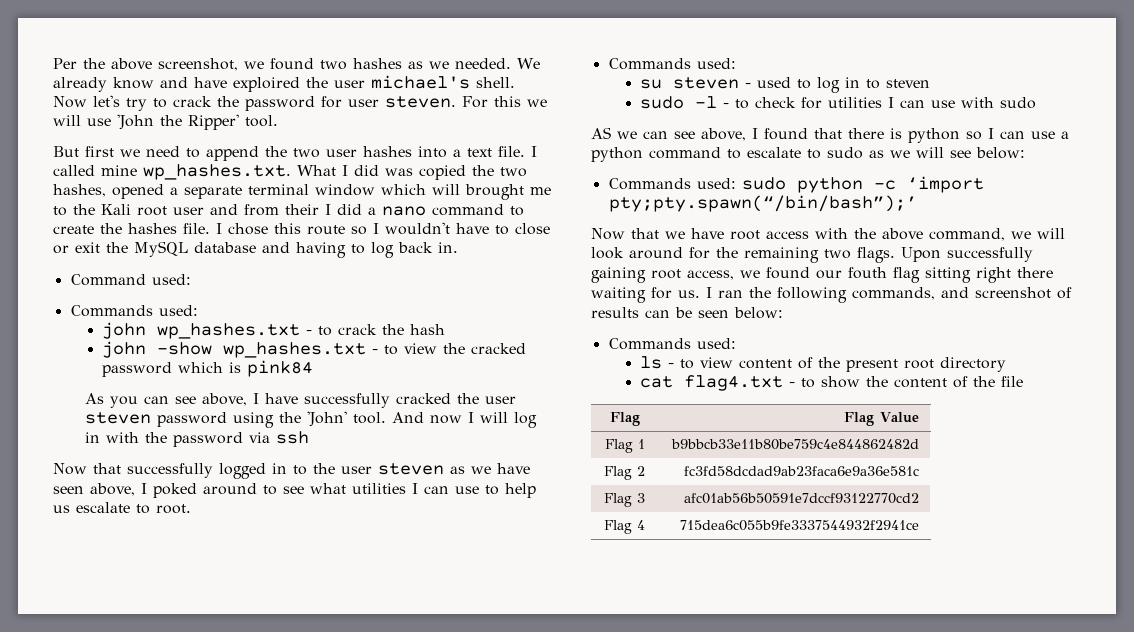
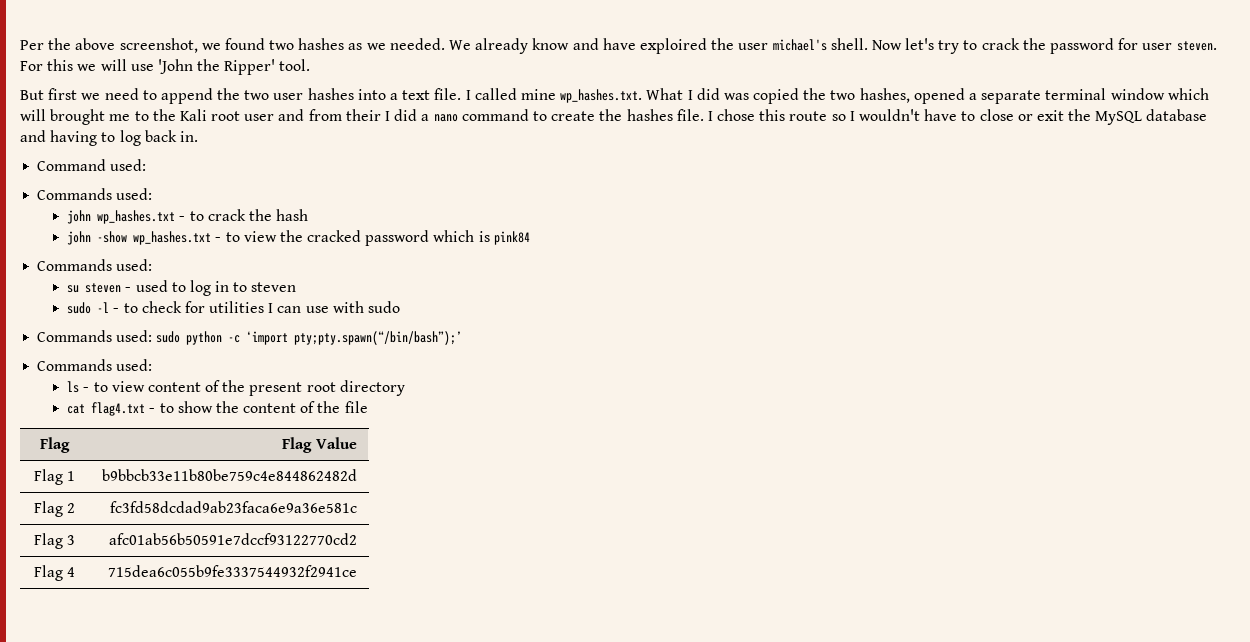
[84,393,516,408] [84,411,537,428] [84,431,309,447] [53,463,530,479] [53,483,536,498] [53,502,191,514] // As you can see above, I have successfully cracked the user steven password using the 'John' tool. And now I will log in with the password via ssh // Now that successfully logged in to the user steven as we have seen above, I poked around to see what utilities I can use to help us escalate to root. -> (530, 238) none
[591,127,1069,143] [591,147,1025,162] // AS we can see above, I found that there is python so I can use a python command to escalate to sudo as we will see below: -> (401, 307) none
[591,228,1065,241] [591,247,1033,263] [591,267,1053,283] [591,287,1072,303] [591,307,783,319] // Now that we have root access with the above command, we will look around for the remaining two flags. Upon successfully gaining root access, we found our fouth flag sitting right there waiting for us. I ran the following commands, and screenshot of results can be seen below: -> (463, 338) none

